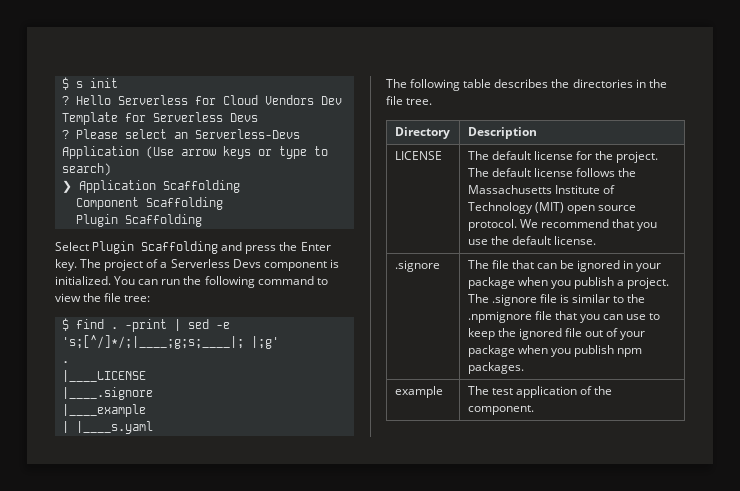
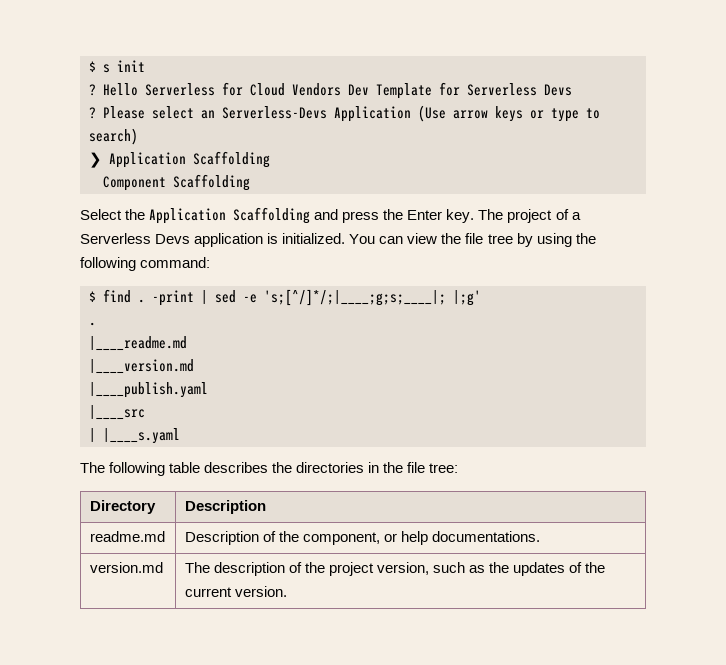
[75,214,202,227] // Plugin Scaffolding -> (250, 182) none
[92,241,135,254] Plugin -> [125,208,227,224] the Application
[263,261,327,271] component -> [194,233,264,247] application
[161,276,328,288] [55,293,151,302] run the following command to view the file tree: -> [407,233,596,247] [80,257,211,271] view the file tree by using the following command:
[61,370,146,382] [61,387,153,400] [61,404,146,417] |____LICENSE // |____.signore // |____example -> [89,336,187,351] [89,359,194,374] [89,382,208,398] [89,405,145,420] |____readme.md // |____version.md // |____publish.yaml // |____src
[406,98,433,105] tree. -> [429,463,459,473] tree:
[394,151,442,160] [467,151,659,163] [467,168,637,177] [467,185,615,194] [467,202,637,214] [467,219,658,231] [467,236,597,245] [394,260,440,272] [467,260,662,272] [467,277,670,289] [467,294,646,306] [467,311,661,323] [467,328,646,340] [467,345,643,357] [467,362,524,374] [394,386,443,398] [467,386,613,398] [467,405,534,415] LICENSE | The default license for the project. The default license follows the Massachusetts Institute of Technology (MIT) open source protocol. We recommend that you use the default license. // .signore | The file that can be ignored in your package when you publish a project. The .signore file is similar to the .npmignore file that you can use to keep the ignored file out of your package when you publish npm packages. // example | The test application of the component. -> [89,531,165,542] [184,531,540,545] [89,562,163,573] [184,562,606,576] [184,586,287,597] readme.md | Description of the component, or help documentations. // version.md | The description of the project version, such as the updates of the current version.

